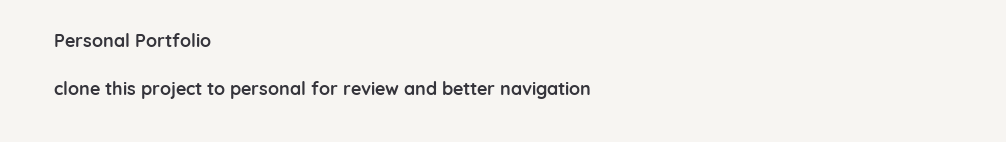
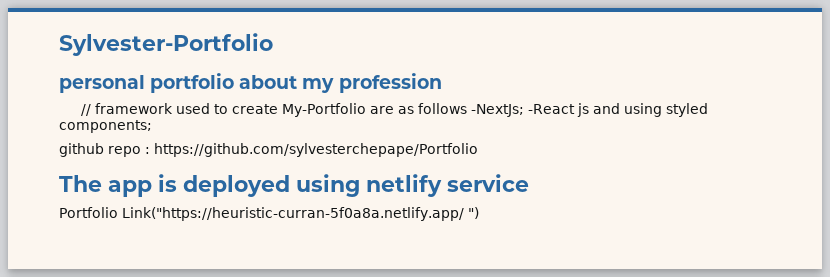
[54,33,211,47] [54,81,591,99] Personal Portfolio // clone this project to personal for review and better navigation -> [59,33,273,56] [59,73,442,93] [80,103,708,117] [59,120,152,133] [59,143,478,157] [59,174,529,197] [59,207,479,221] Sylvester-Portfolio // personal portfolio about my profession // // framework used to create My-Portfolio are as follows -NextJs; -React js and using styled components; // github repo : https://github.com/sylvesterchepape/Portfolio // The app is deployed using netlify service // Portfolio Link("https://heuristic-curran-5f0a8a.netlify.app/ ")

